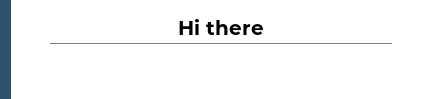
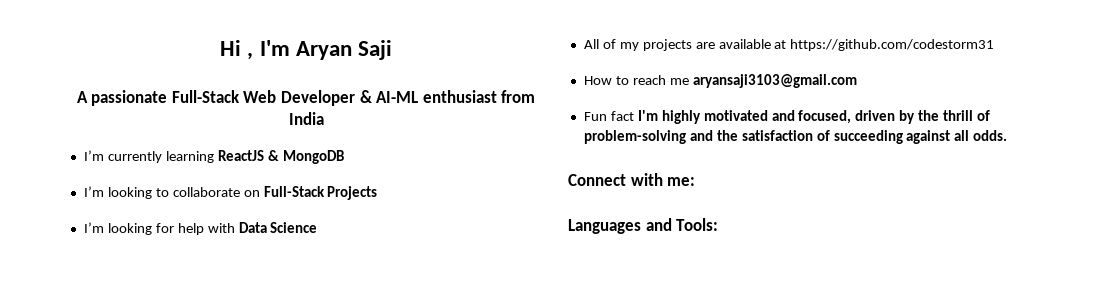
[206,20,264,35] there -> [247,40,392,60] [76,90,536,106] [288,112,324,125] [83,150,344,164] [83,186,378,200] [83,222,318,235] [583,39,995,51] [583,74,857,88] [583,110,991,124] [583,130,1008,144] [568,173,696,186] [568,218,719,234] , I'm Aryan Saji // A passionate Full-Stack Web Developer & AI-ML enthusiast from India // I’m currently learning ReactJS & MongoDB // I’m looking to collaborate on Full-Stack Projects // I’m looking for help with Data Science // All of my projects are available at https://github.com/codestorm31 // How to reach me aryansaji3103@gmail.com // Fun fact I'm highly motivated and focused, driven by the thrill of problem-solving and the satisfaction of succeeding against all odds. // Connect with me: // Languages and Tools:

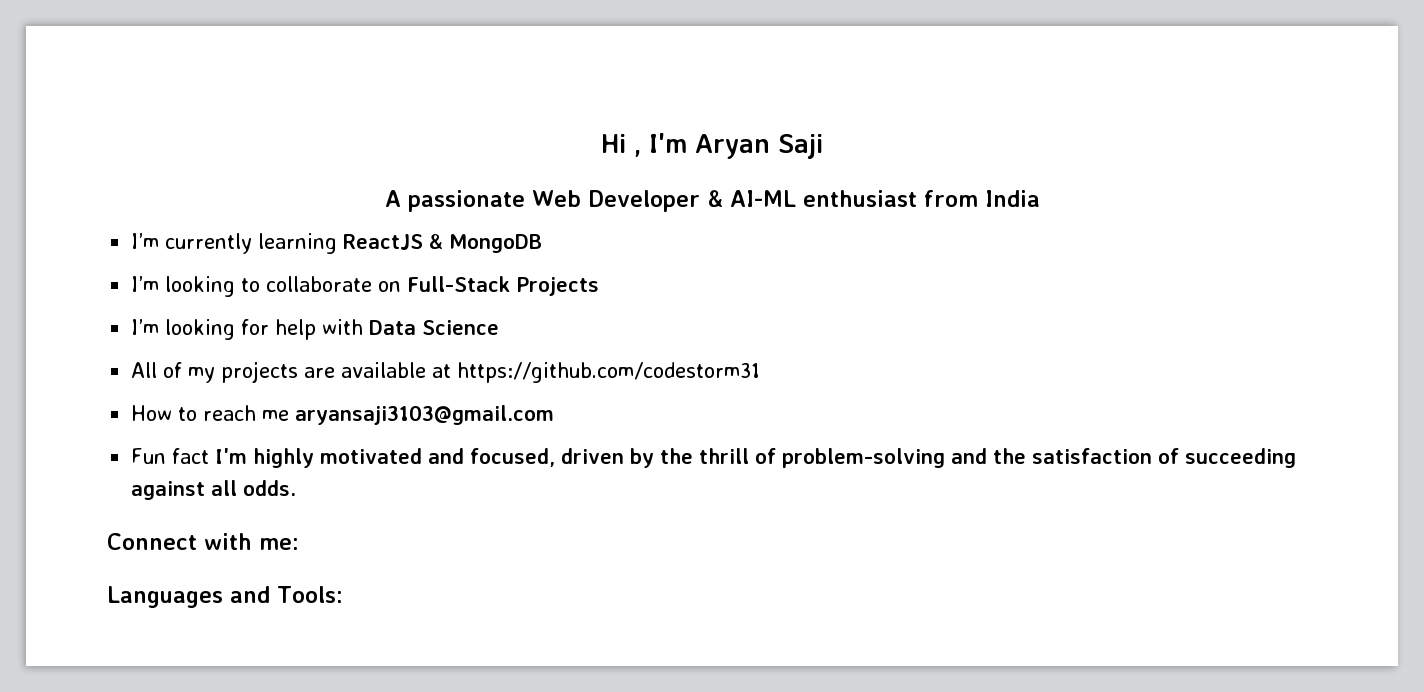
[171,90,240,103] Full-Stack -> (525, 201) none

